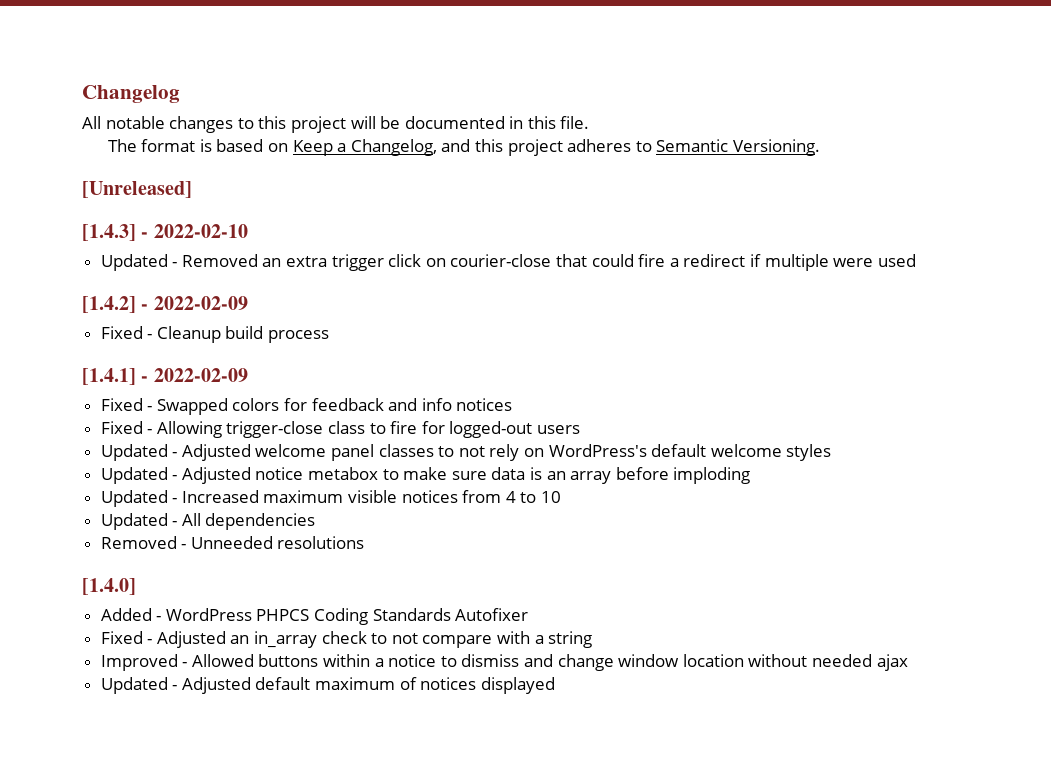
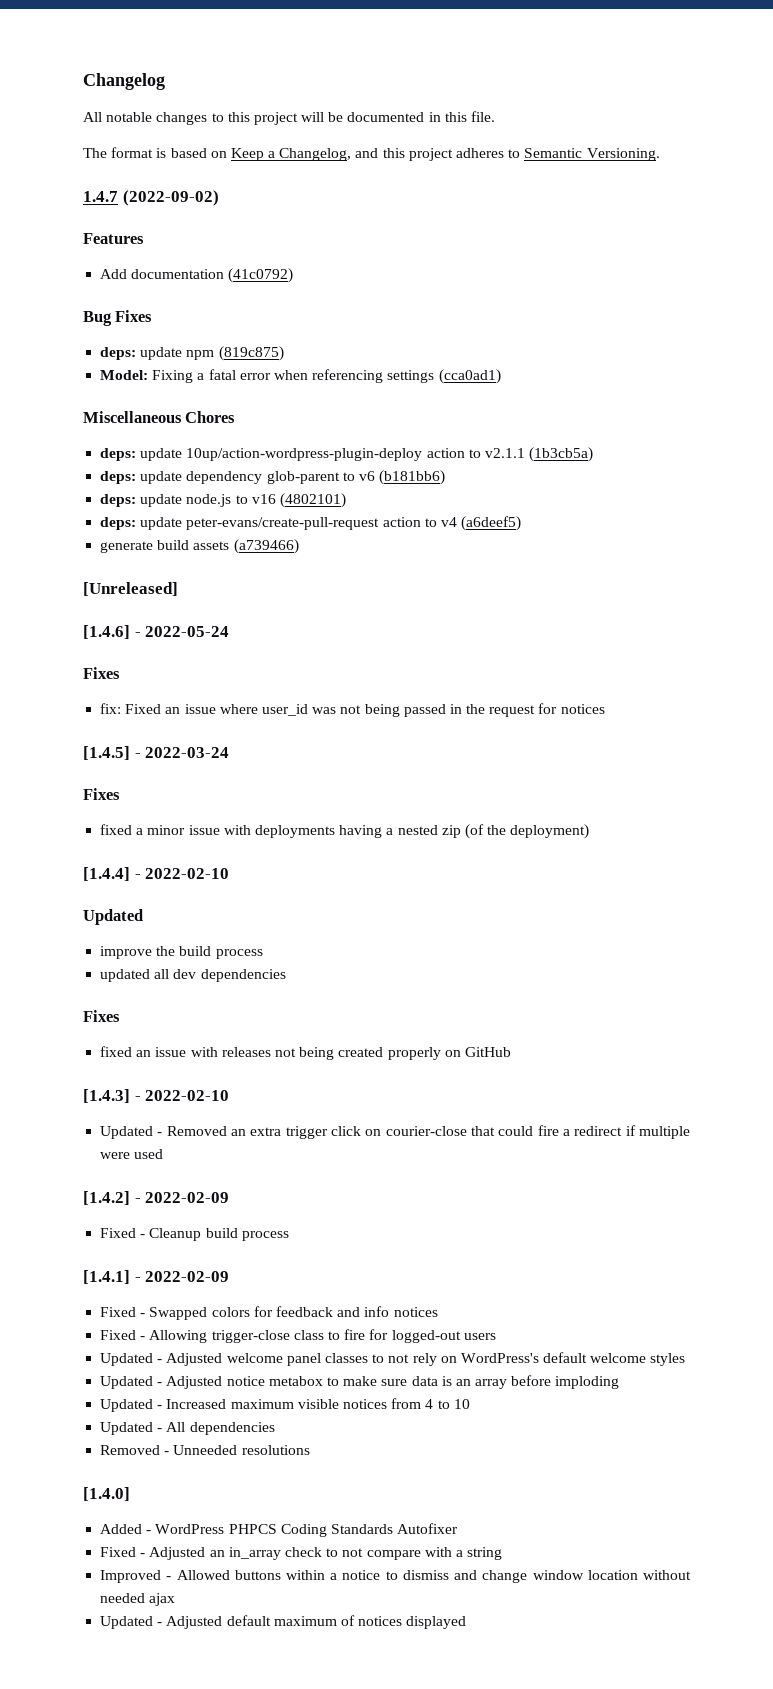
[82,181,192,198] [Unreleased] -> [83,190,219,206] [83,233,144,244] [100,268,294,283] [83,310,153,326] [100,346,284,361] [100,369,501,384] [83,411,236,423] [100,447,594,462] [100,470,446,485] [100,493,346,508] [100,516,522,531] [100,539,299,554] [83,582,178,596] [83,625,230,639] [83,667,120,679] [100,703,605,717] [83,746,230,760] [83,788,120,800] [100,824,590,839] [83,867,230,881] [83,909,143,925] [100,946,263,959] [100,969,286,982] [83,1010,120,1022] [100,1046,511,1060] 1.4.7 (2022-09-02) // Features // Add documentation (41c0792) // Bug Fixes // deps: update npm (819c875) // Model: Fixing a fatal error when referencing settings (cca0ad1) // Miscellaneous Chores // deps: update 10up/action-wordpress-plugin-deploy action to v2.1.1 (1b3cb5a) // deps: update dependency glob-parent to v6 (b181bb6) // deps: update node.js to v16 (4802101) // deps: update peter-evans/create-pull-request action to v4 (a6deef5) // generate build assets (a739466) // [Unreleased] // [1.4.6] - 2022-05-24 // Fixes // fix: Fixed an issue where user_id was not being passed in the request for notices // [1.4.5] - 2022-03-24 // Fixes // fixed a minor issue with deployments having a nested zip (of the deployment) // [1.4.4] - 2022-02-10 // Updated // improve the build process // updated all dev dependencies // Fixes // fixed an issue with releases not being created properly on GitHub

